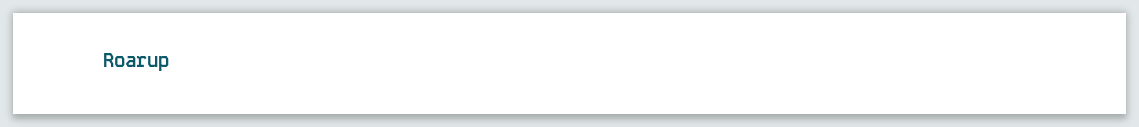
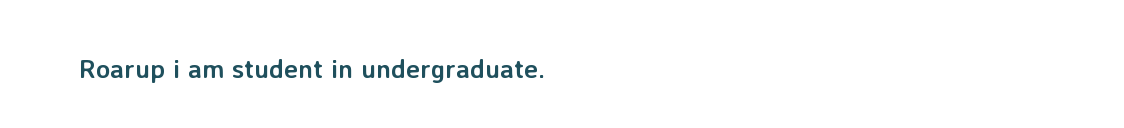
(169, 62) none -> [173,59,545,83] i am student in undergraduate.

